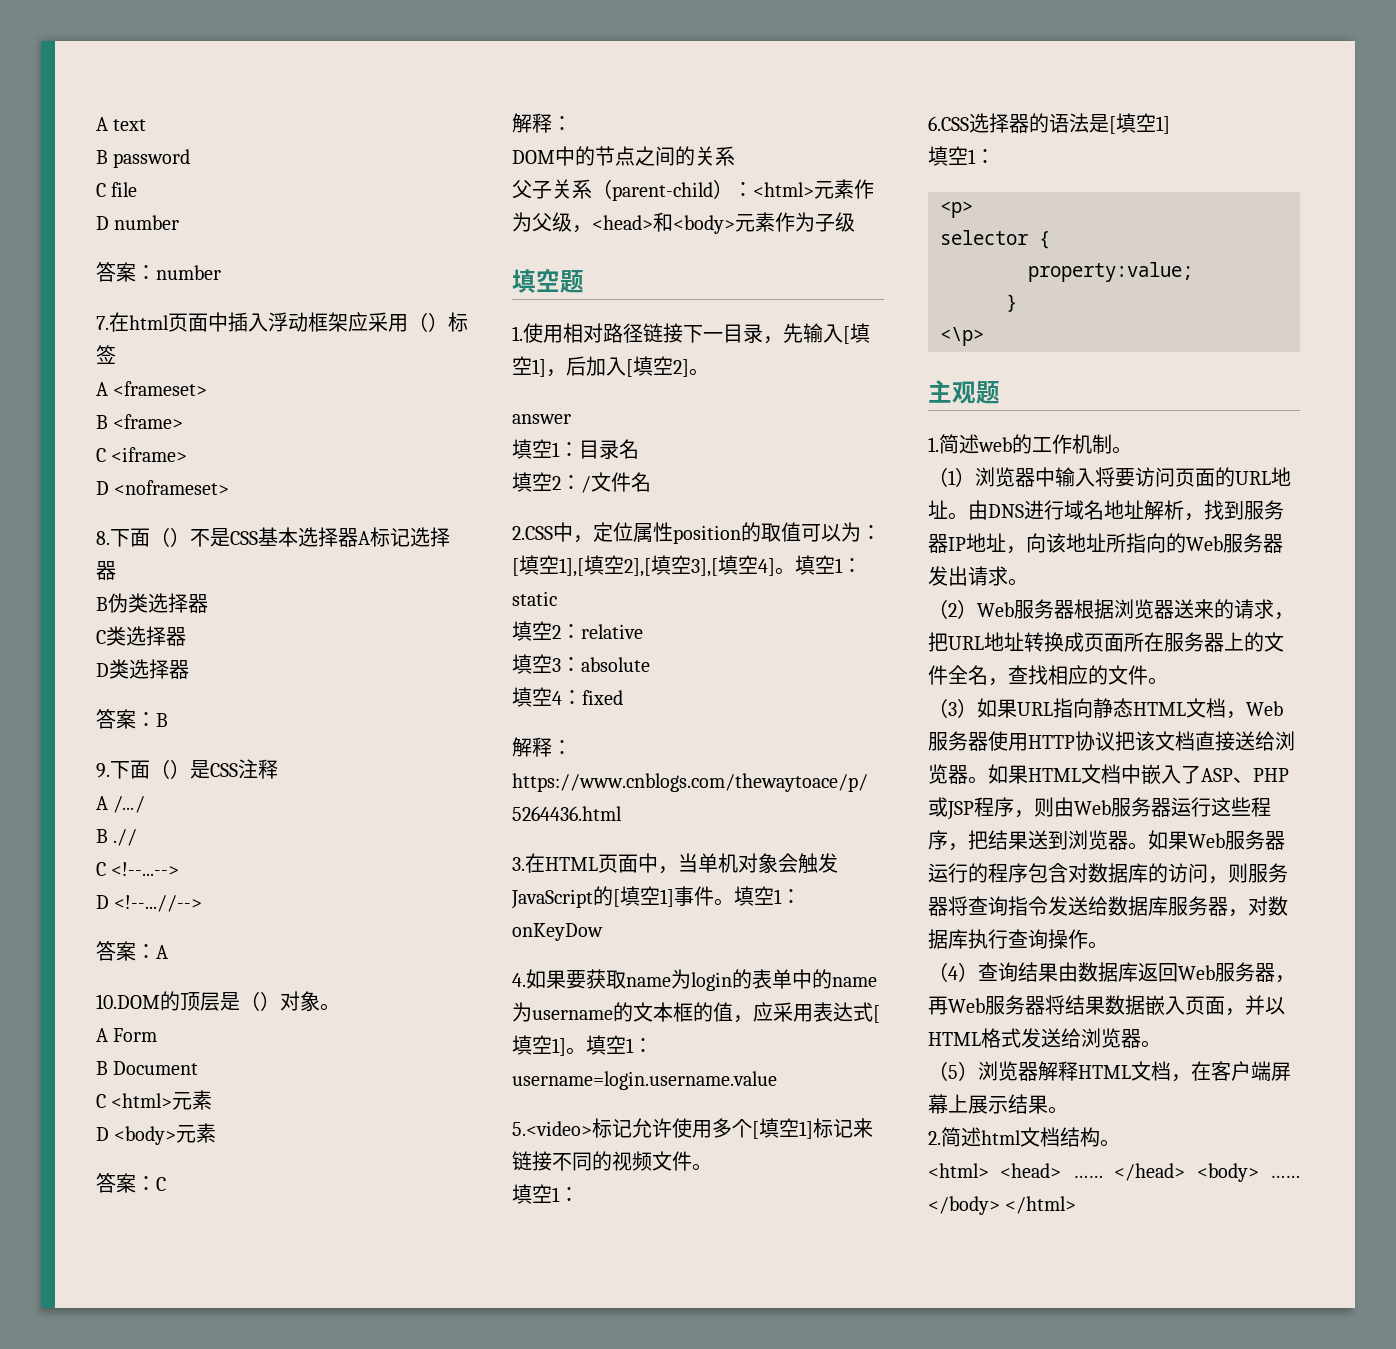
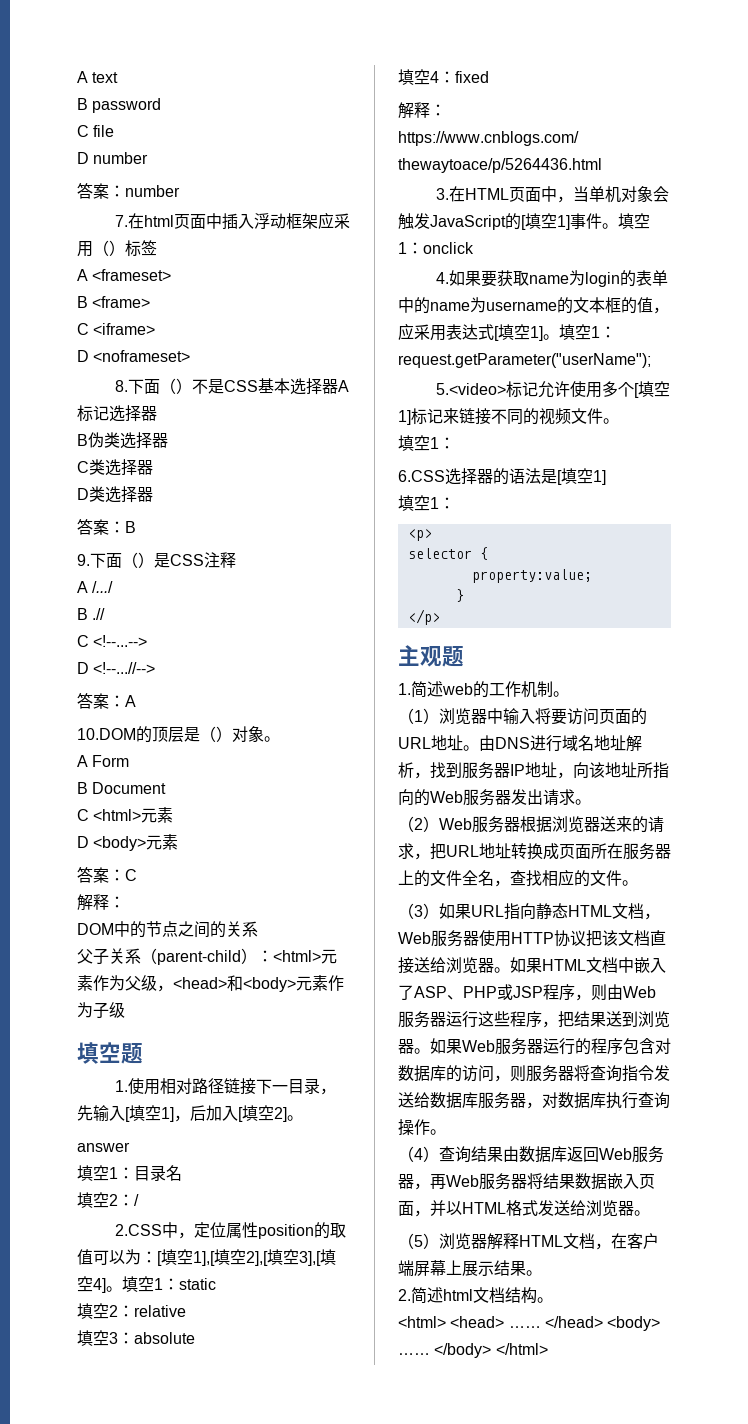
[591,472,651,492] 文件名 -> (139, 1200) none
[512,923,603,941] onKeyDow -> [423,242,474,254] onclick
[512,1071,777,1090] username=login.username.value -> [398,353,651,368] request.getParameter("userName");
[940,327,984,346] <\p> -> [407,609,440,625] </p>

